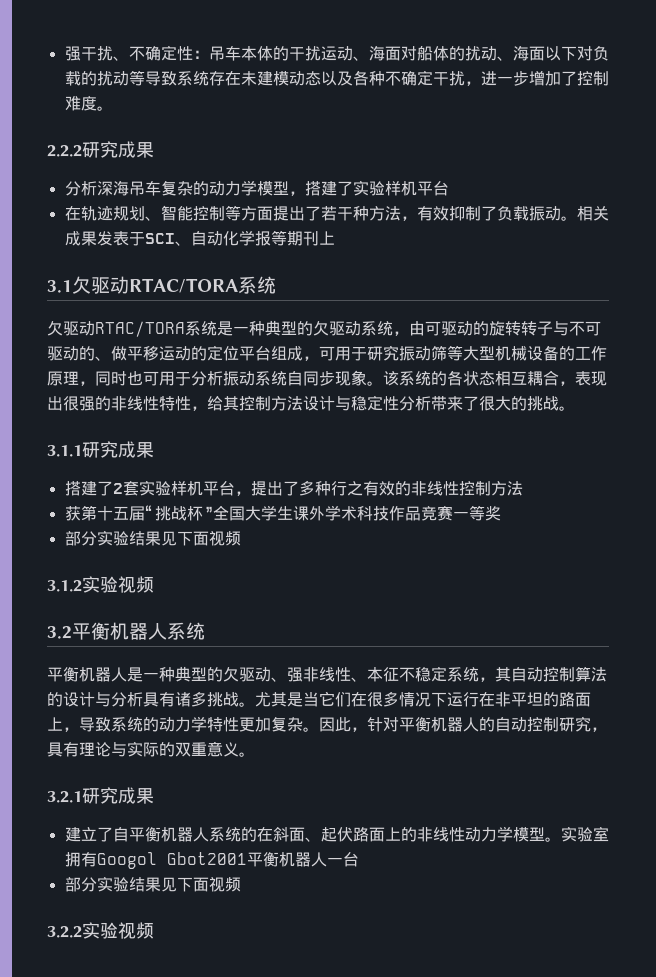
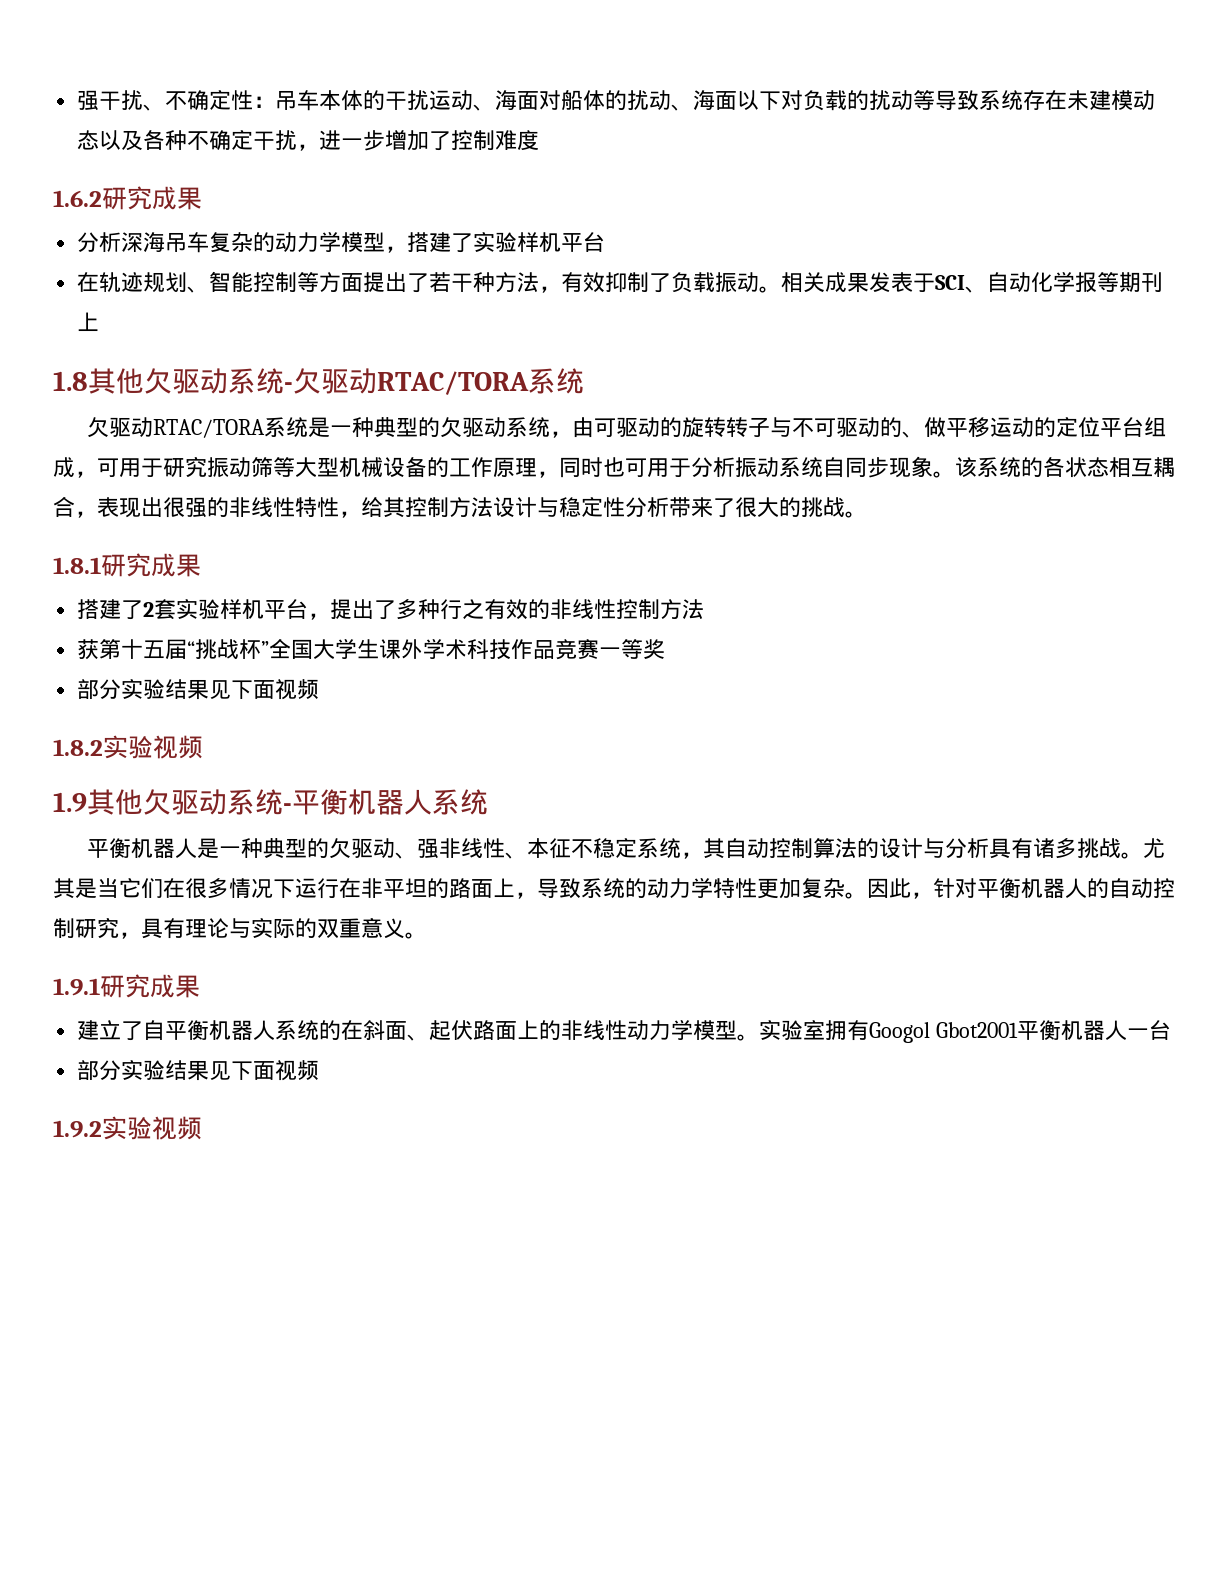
[96,106,113,111] [47,145,82,157] 。 // 2.2.2 -> [53,190,102,207] // 1.6.2
[47,280,72,293] 3.1 -> [53,368,293,394] 1.8其他欠驱动系统-
[47,445,82,457] 3.1.1 -> [53,557,101,574] 1.8.1
[47,580,82,592] 3.1.2 -> [53,739,103,756] 1.8.2
[47,626,72,639] 3.2 -> [53,789,292,815] 1.9其他欠驱动系统-
[47,791,82,803] 3.2.1 -> [53,978,100,996] 1.9.1
[47,926,82,938] 3.2.2 -> [53,1120,102,1138] 1.9.2

